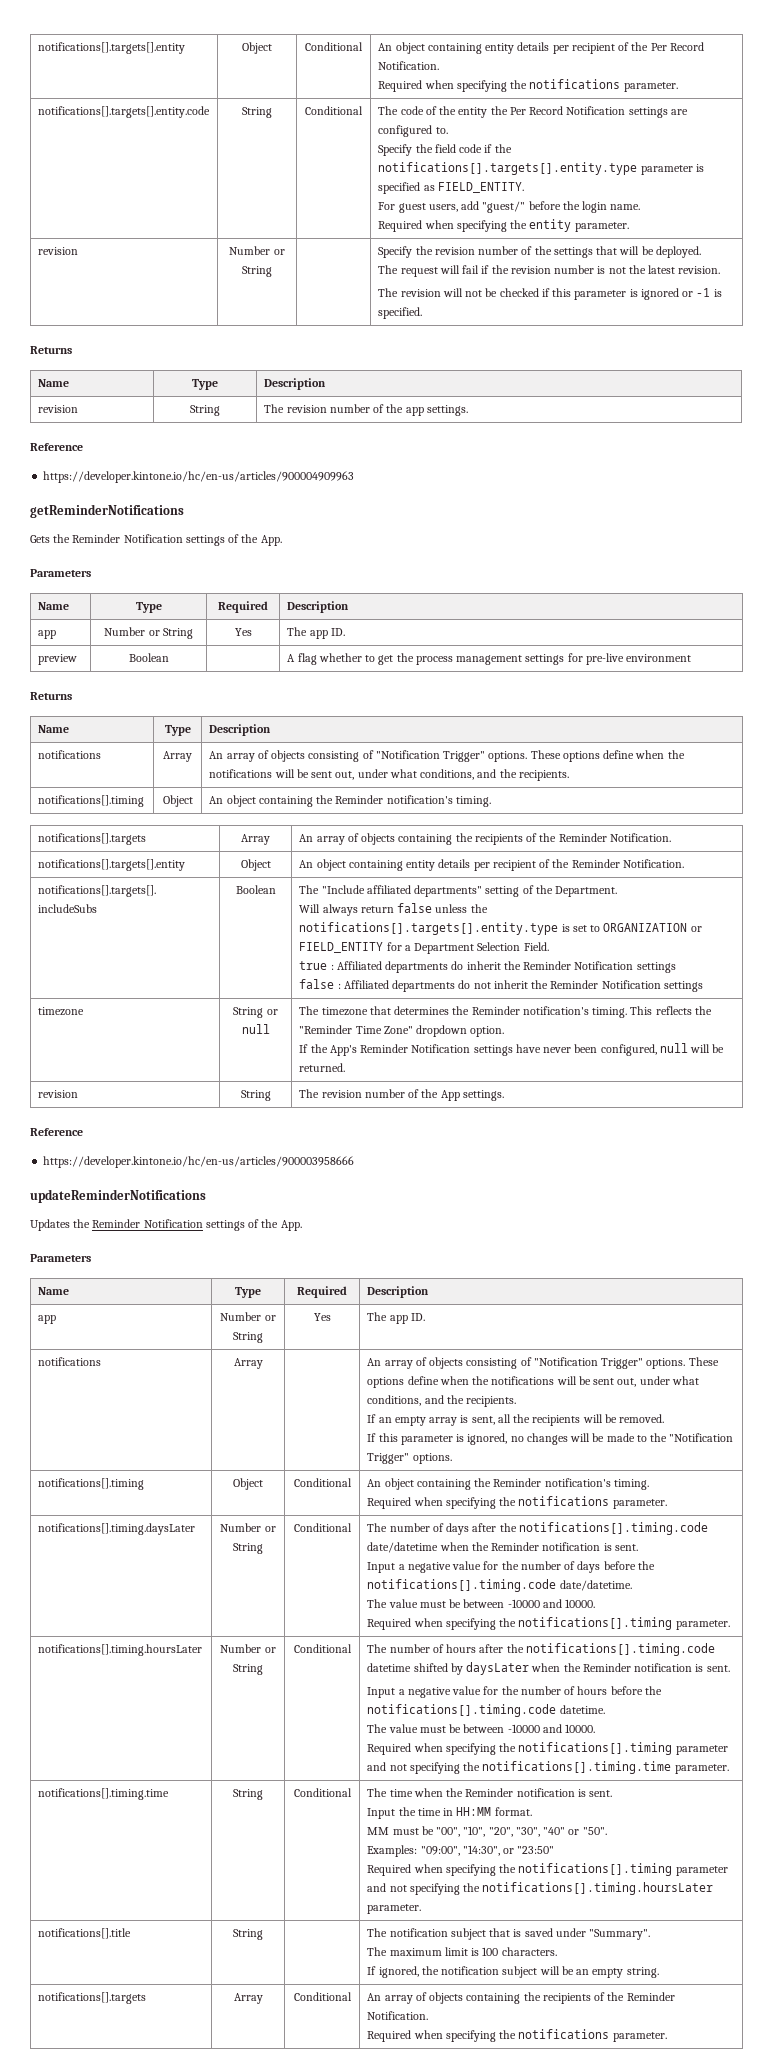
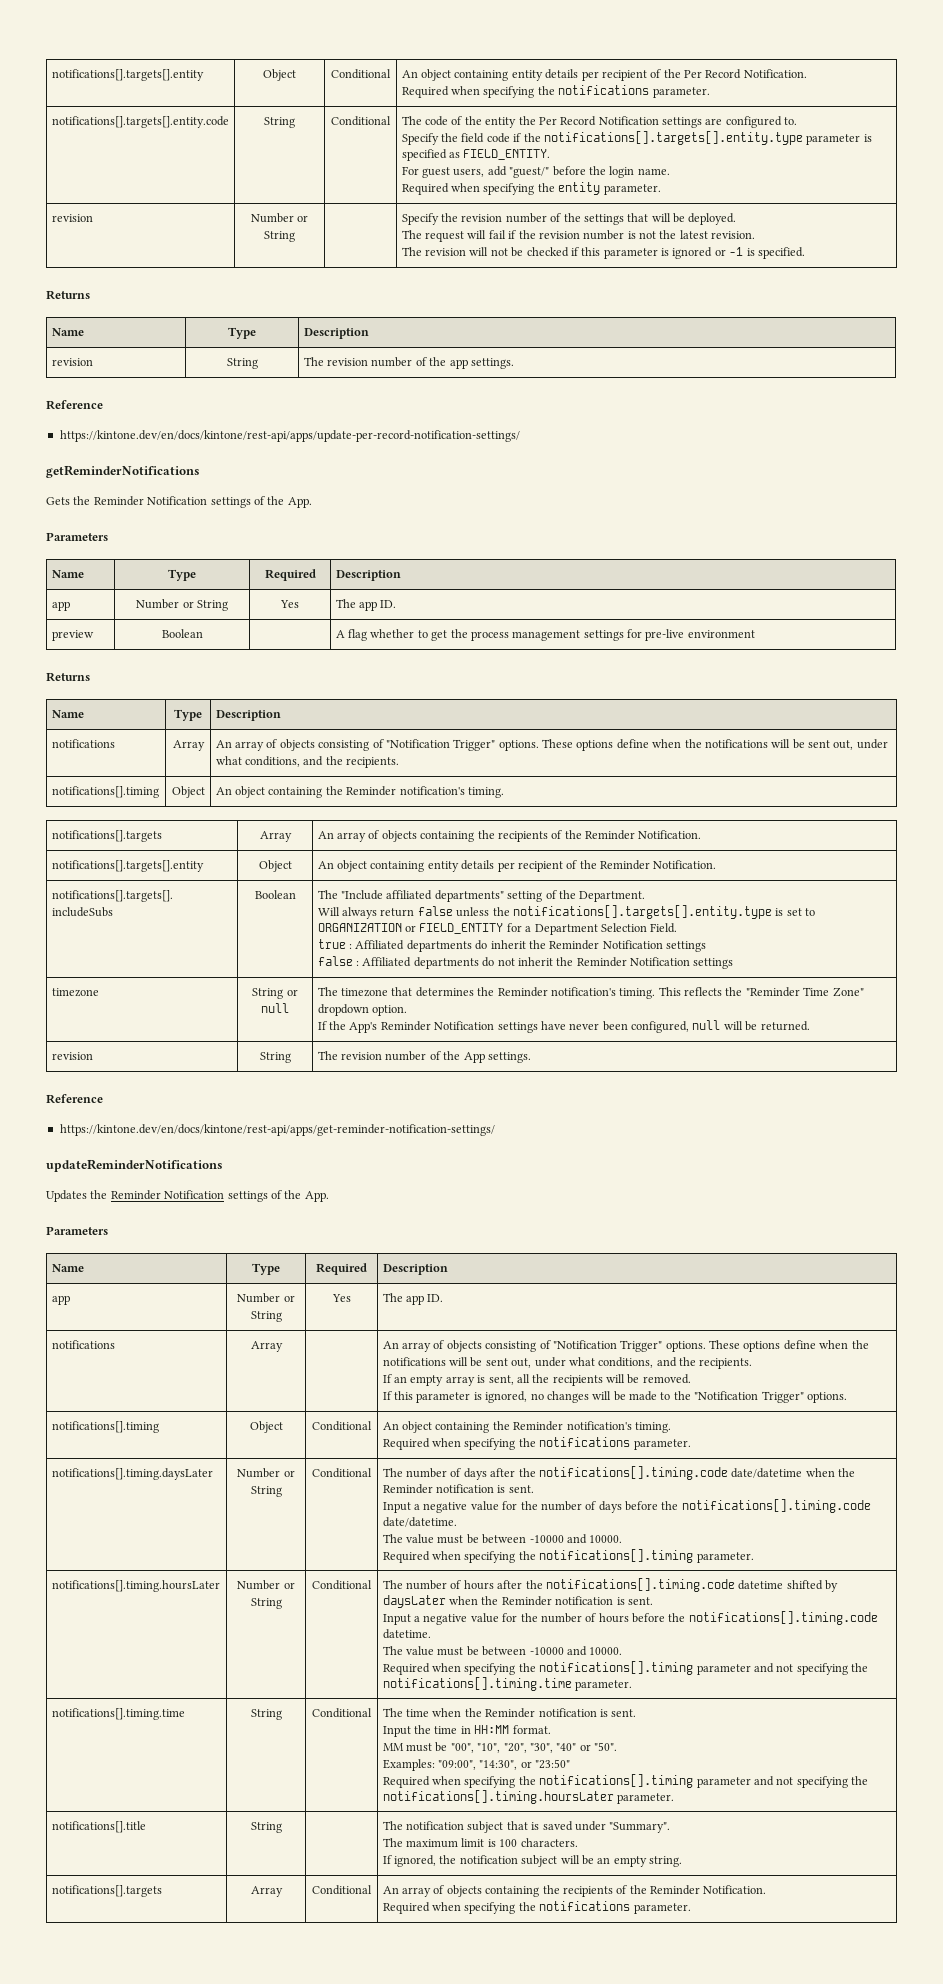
[43,471,355,483] https://developer.kintone.io/hc/en-us/articles/900004909963 -> [59,430,520,442] https://kintone.dev/en/docs/kintone/rest-api/apps/update-per-record-notification-settings/
[43,1156,355,1168] https://developer.kintone.io/hc/en-us/articles/900003958666 -> [59,1124,495,1136] https://kintone.dev/en/docs/kintone/rest-api/apps/get-reminder-notification-settings/

